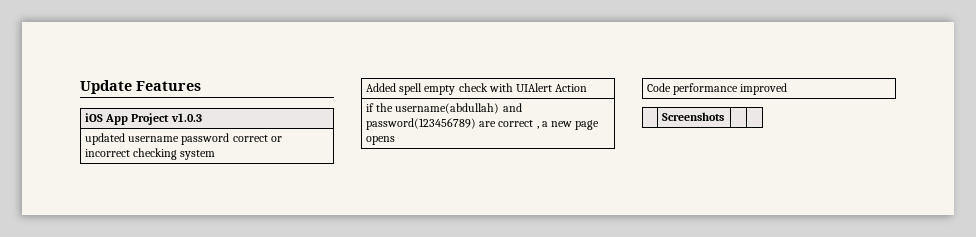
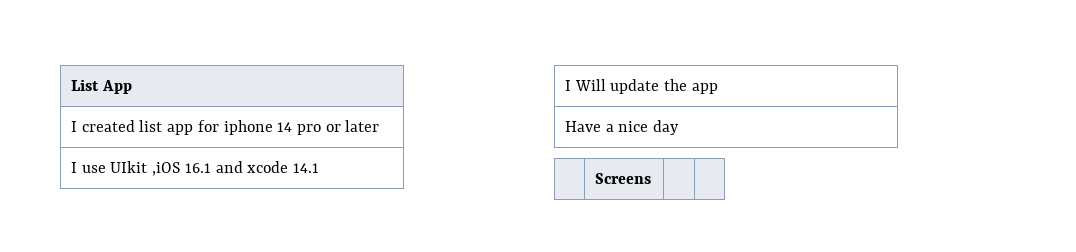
[80,80,201,94] [84,113,202,125] [84,133,282,145] [84,148,216,160] [365,83,588,95] [365,103,522,114] [365,118,600,130] [365,136,395,145] [646,83,788,95] [661,112,724,121] Update Features // iOS App Project v1.0.3 // updated username password correct or incorrect checking system // Added spell empty check with UIAlert Action // if the username(abdullah) and password(123456789) are correct , a new page opens // Code performance improved // | Screenshots -> [70,79,132,94] [70,120,380,135] [70,161,320,176] [564,79,718,94] [564,120,680,135] [594,173,651,184] List App // I created list app for iphone 14 pro or later // I use UIkit ,iOS 16.1 and xcode 14.1 // I Will update the app // Have a nice day // | Screens

